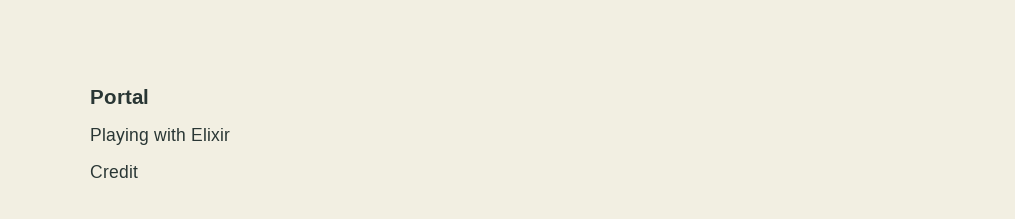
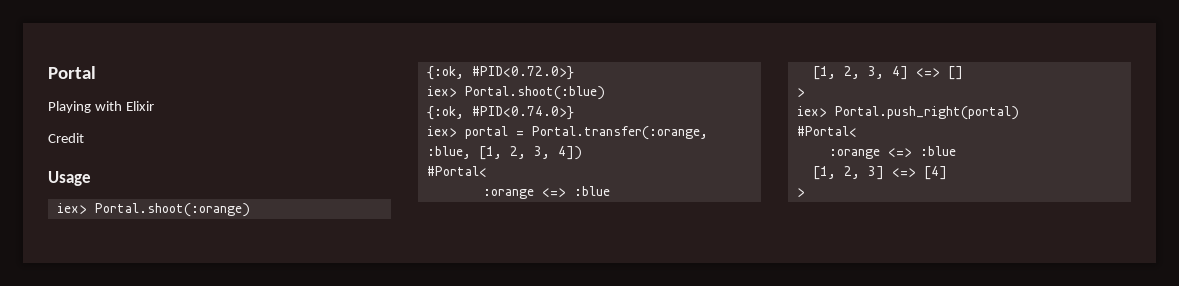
(138, 171) none -> [48,171,91,186] [56,203,250,217] [426,66,574,80] [426,86,605,100] [426,106,574,120] [426,126,708,140] [426,146,582,160] [426,166,487,177] [482,186,610,199] [812,66,963,80] [796,88,805,97] [796,106,1019,120] [796,126,857,137] [828,146,956,159] [812,166,947,180] [796,188,805,197] // Usage // iex> Portal.shoot(:orange) // {:ok, #PID<0.72.0>} // iex> Portal.shoot(:blue) // {:ok, #PID<0.74.0>} // iex> portal = Portal.transfer(:orange, :blue, [1, 2, 3, 4]) // #Portal< // :orange <=> :blue // [1, 2, 3, 4] <=> [] // > // iex> Portal.push_right(portal) // #Portal< // :orange <=> :blue // [1, 2, 3] <=> [4] // >

